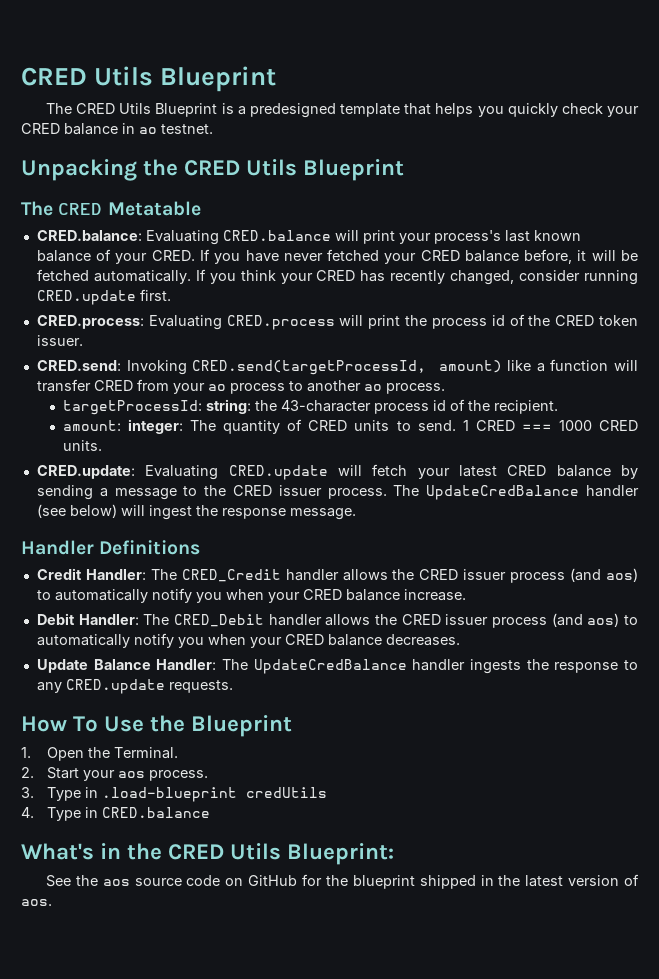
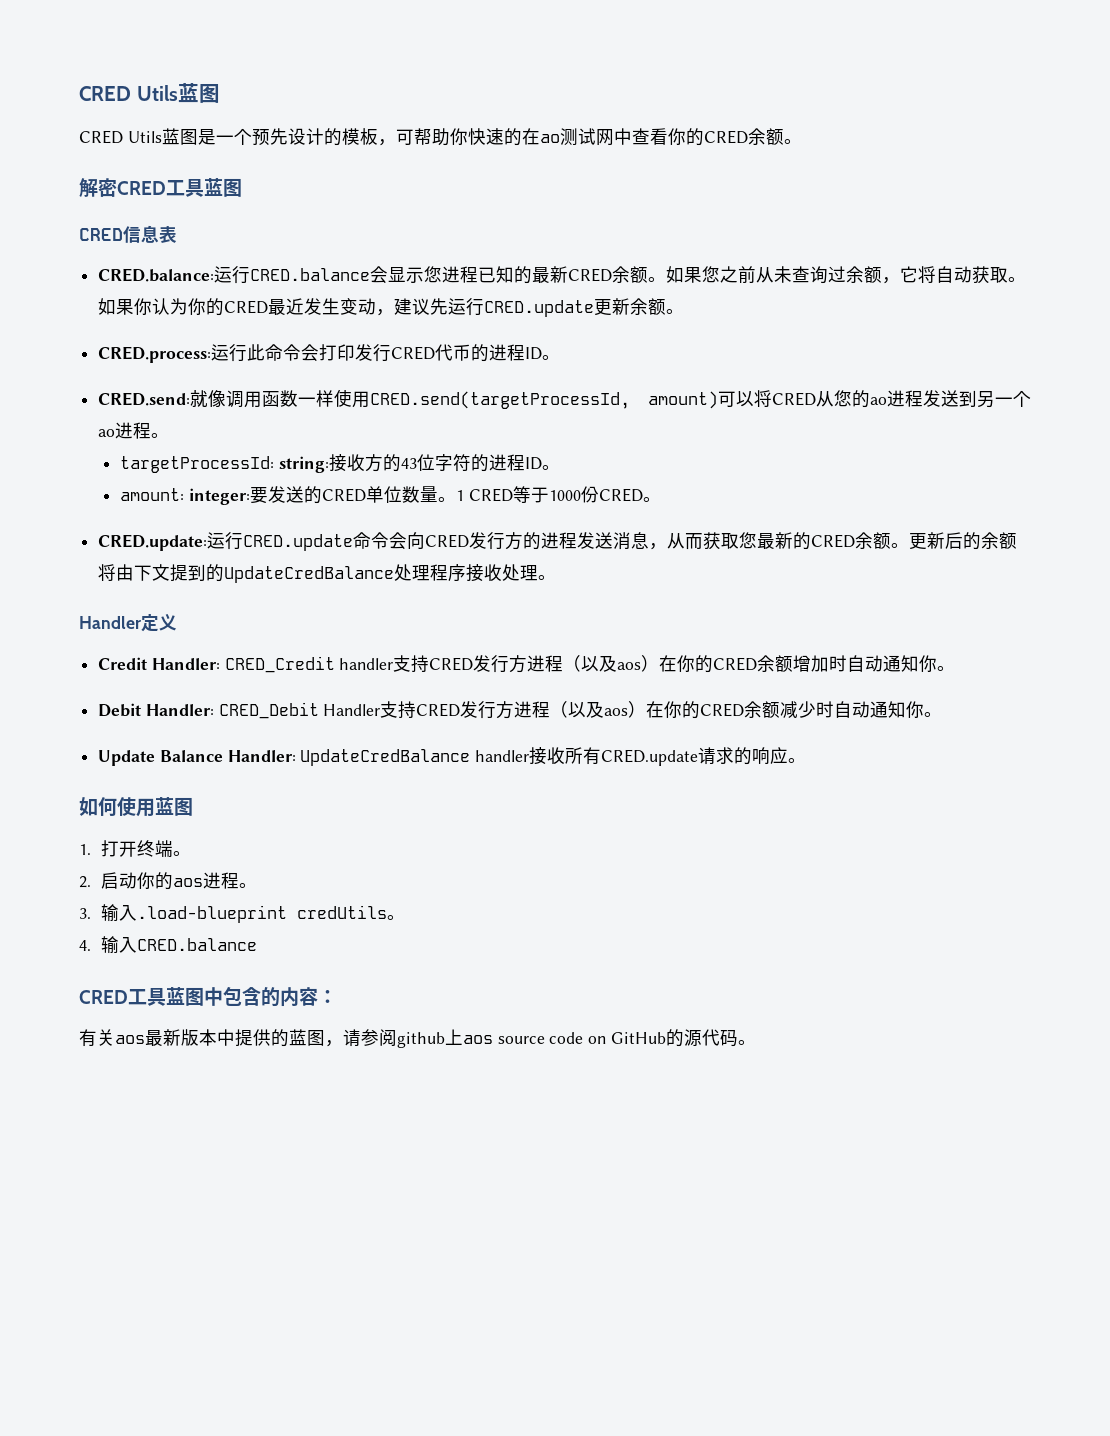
[21,66,277,92] [45,103,639,118] [21,123,213,135] [21,159,405,181] [21,201,201,216] [36,230,581,245] [36,249,638,264] [36,269,639,285] [36,289,171,305] [36,314,638,330] [36,335,83,346] [36,359,639,375] [36,379,445,394] [62,399,558,415] [62,419,638,434] [62,440,102,451] [36,464,638,480] [36,485,639,500] [36,504,356,520] [21,540,201,555] CRED Utils Blueprint // The CRED Utils Blueprint is a predesigned template that helps you quickly check your CRED balance in ao testnet. // Unpacking the CRED Utils Blueprint // The CRED Metatable // CRED.balance: Evaluating CRED.balance will print your process's last known balance of your CRED. If you have never fetched your CRED balance before, it will be fetched automatically. If you think your CRED has recently changed, consider running CRED.update first. // CRED.process: Evaluating CRED.process will print the process id of the CRED token issuer. // CRED.send: Invoking CRED.send(targetProcessId, amount) like a function will transfer CRED from your ao process to another ao process. // targetProcessId: string: the 43-character process id of the recipient. // amount: integer: The quantity of CRED units to send. 1 CRED === 1000 CRED units. // CRED.update: Evaluating CRED.update will fetch your latest CRED balance by sending a message to the CRED issuer process. The UpdateCredBalance handler (see below) will ingest the response message. // Handler Definitions -> [79,83,220,103] [79,128,802,146] [79,178,242,197] [79,225,177,243] [98,266,1027,284] [98,298,685,317] [98,344,561,363] [98,389,1031,409] [98,422,170,439] [120,454,560,473] [120,486,661,505] [98,532,1018,551] [98,564,557,583] [79,614,177,632] CRED Utils蓝图 // CRED Utils蓝图是一个预先设计的模板，可帮助你快速的在ao测试网中查看你的CRED余额。 // 解密CRED工具蓝图 // CRED信息表 // CRED.balance:运行CRED.balance会显示您进程已知的最新CRED余额。如果您之前从未查询过余额，它将自动获取。如果你认为你的CRED最近发生变动，建议先运行CRED.update更新余额。 // CRED.process:运行此命令会打印发行CRED代币的进程ID。 // CRED.send:就像调用函数一样使用CRED.send(targetProcessId, amount)可以将CRED从您的ao进程发送到另一个ao进程。 // targetProcessId: string:接收方的43位字符的进程ID。 // amount: integer:要发送的CRED单位数量。1 CRED等于1000份CRED。 // CRED.update:运行CRED.update命令会向CRED发行方的进程发送消息，从而获取您最新的CRED余额。更新后的余额将由下文提到的UpdateCredBalance处理程序接收处理。 // Handler定义
[150,569,177,580] The -> (220, 664) none
[342,568,638,583] [36,588,466,603] [36,613,639,628] [36,633,460,648] allows the CRED issuer process (and aos) to automatically notify you when your CRED balance increase. // Debit Handler: The CRED_Debit handler allows the CRED issuer process (and aos) to automatically notify you when your CRED balance decreases. -> [393,655,956,673] [98,701,943,719] 支持CRED发行方进程（以及aos）在你的CRED余额增加时自动通知你。 // Debit Handler: CRED_Debit Handler支持CRED发行方进程（以及aos）在你的CRED余额减少时自动通知你。
[221,659,638,674] [36,679,233,694] [21,715,293,737] [21,747,179,761] [21,767,209,781] The UpdateCredBalance handler ingests the response to any CRED.update requests. // How To Use the Blueprint // 1. Open the Terminal. // 2. Start your aos process. -> [300,747,807,766] [79,797,193,817] [79,840,191,857] [79,872,257,890] UpdateCredBalance handler接收所有CRED.update请求的响应。 // 如何使用蓝图 // 1.打开终端。 // 2.启动你的aos进程。
[47,787,99,801] Type in -> [100,904,137,922] 输入
(328, 792) none -> [386,915,405,920] 。
[47,807,99,821] Type in -> [100,936,137,954] 输入
[21,843,395,865] [45,875,98,887] What's in the CRED Utils Blueprint: // See the -> [79,986,337,1007] [79,1029,463,1048] CRED工具蓝图中包含的内容： // 有关aos最新版本中提供的蓝图，请参阅github上
[302,874,639,889] [21,899,52,906] for the blueprint shipped in the latest version of aos. -> [665,1029,756,1047] 的源代码。

